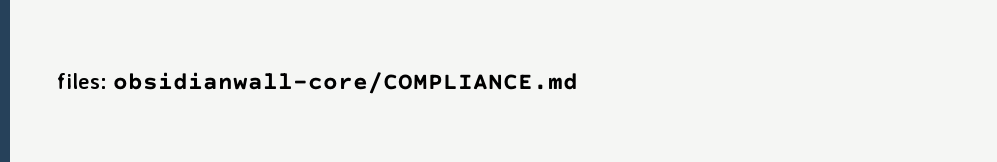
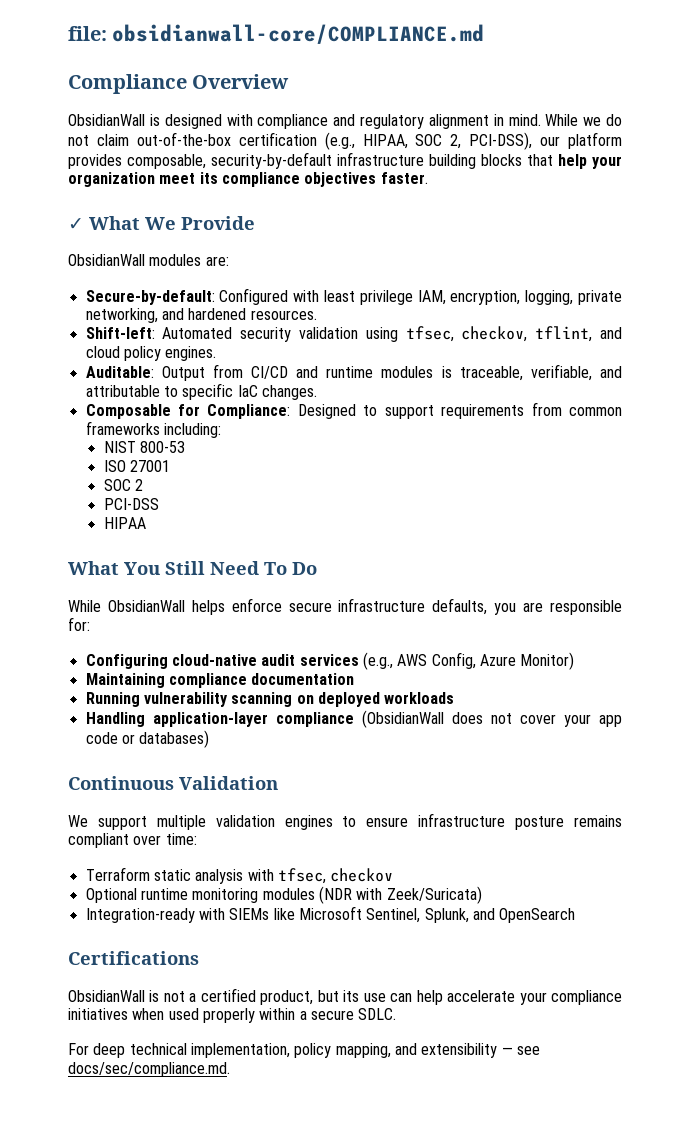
[57,73,107,89] files: -> [68,26,107,41] file:
(578, 83) none -> [68,74,290,94] [68,114,622,129] [68,132,623,150] [68,152,622,169] [68,172,428,187] [68,216,255,230] [68,254,229,266] [85,288,622,305] [85,308,317,323] [85,326,622,342] [85,346,217,361] [85,364,622,381] [85,383,317,400] [85,402,622,419] [85,421,221,438] [103,441,185,453] [103,460,170,472] [103,479,143,491] [103,498,159,510] [103,517,146,529] [68,561,317,575] [68,598,623,615] [68,617,90,631] [85,652,575,670] [85,673,355,688] [85,692,455,707] [85,710,622,728] [85,730,210,748] [68,776,278,790] [68,813,623,830] [68,833,197,848] [85,867,394,884] [85,886,482,904] [85,906,576,923] [68,951,199,965] [68,988,622,1005] [68,1008,397,1023] [68,1043,540,1058] [68,1062,230,1077] // Compliance Overview // ObsidianWall is designed with compliance and regulatory alignment in mind. While we do not claim out-of-the-box certification (e.g., HIPAA, SOC 2, PCI-DSS), our platform provides composable, security-by-default infrastructure building blocks that help your organization meet its compliance objectives faster. // ✓ What We Provide // ObsidianWall modules are: // Secure-by-default: Configured with least privilege IAM, encryption, logging, private networking, and hardened resources. // Shift-left: Automated security validation using tfsec, checkov, tflint, and cloud policy engines. // Auditable: Output from CI/CD and runtime modules is traceable, verifiable, and attributable to specific IaC changes. // Composable for Compliance: Designed to support requirements from common frameworks including: // NIST 800-53 // ISO 27001 // SOC 2 // PCI-DSS // HIPAA // What You Still Need To Do // While ObsidianWall helps enforce secure infrastructure defaults, you are responsible for: // Configuring cloud-native audit services (e.g., AWS Config, Azure Monitor) // Maintaining compliance documentation // Running vulnerability scanning on deployed workloads // Handling application-layer compliance (ObsidianWall does not cover your app code or databases) // Continuous Validation // We support multiple validation engines to ensure infrastructure posture remains compliant over time: // Terraform static analysis with tfsec, checkov // Optional runtime monitoring modules (NDR with Zeek/Suricata) // Integration-ready with SIEMs like Microsoft Sentinel, Splunk, and OpenSearch // Certifications // ObsidianWall is not a certified product, but its use can help accelerate your compliance initiatives when used properly within a secure SDLC. // For deep technical implementation, policy mapping, and extensibility — see docs/sec/compliance.md.

